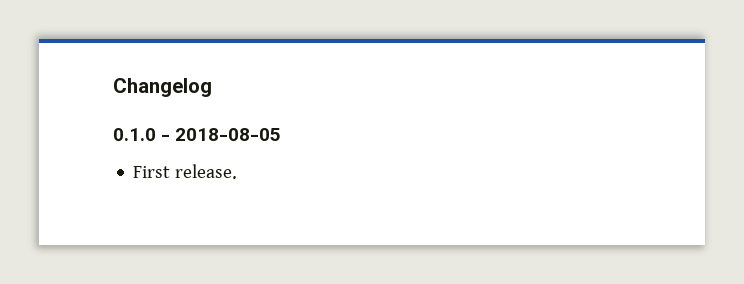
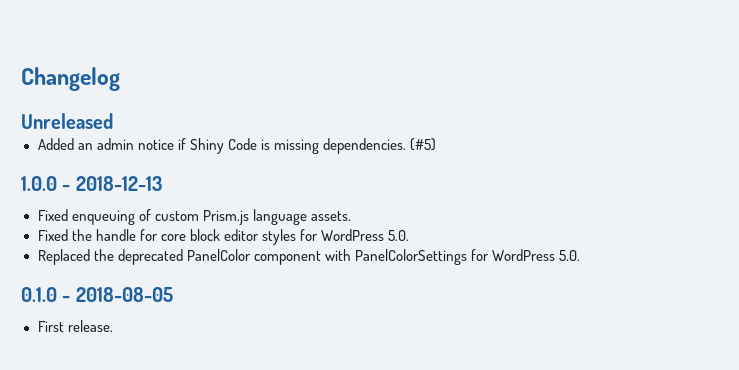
(212, 87) none -> [21,113,113,129] [37,138,437,154] [21,176,162,191] [37,209,351,225] [37,229,410,245] [37,249,580,265] // Unreleased // Added an admin notice if Shiny Code is missing dependencies. (#5) // 1.0.0 - 2018-12-13 // Fixed enqueuing of custom Prism.js language assets. // Fixed the handle for core block editor styles for WordPress 5.0. // Replaced the deprecated PanelColor component with PanelColorSettings for WordPress 5.0.

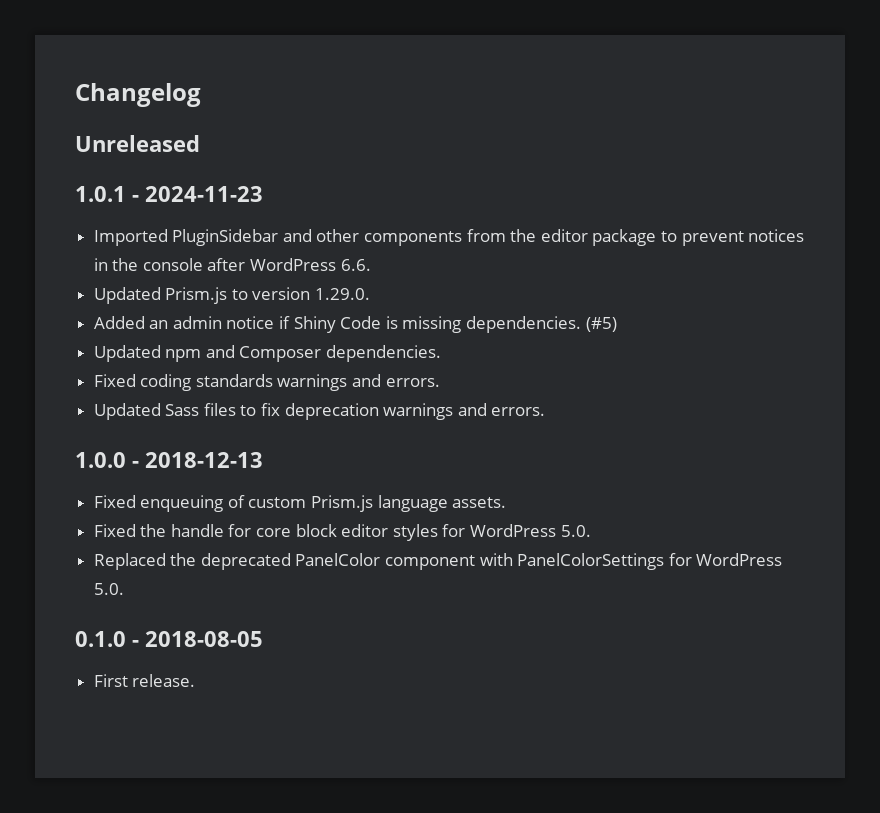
(113, 121) none -> [75,186,263,202] [93,229,805,246] [93,258,371,271] [93,287,371,304] // 1.0.1 - 2024-11-23 // Imported PluginSidebar and other components from the editor package to prevent notices in the console after WordPress 6.6. // Updated Prism.js to version 1.29.0.
(437, 144) none -> [93,345,442,362] [93,374,440,391] [93,403,546,420] // Updated npm and Composer dependencies. // Fixed coding standards warnings and errors. // Updated Sass files to fix deprecation warnings and errors.

